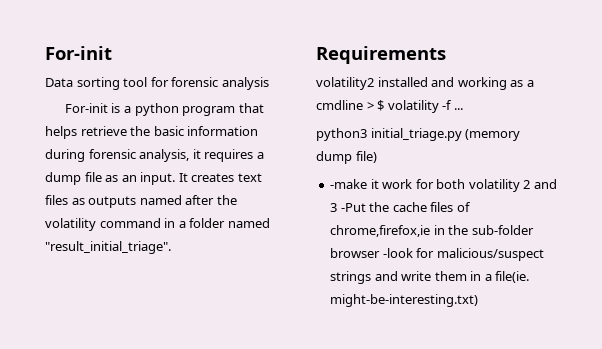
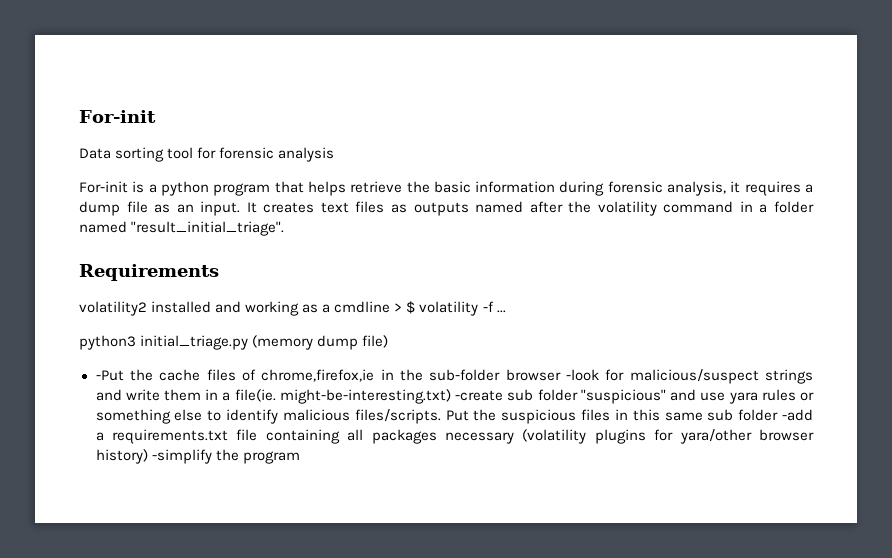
[330,179,557,192] [330,203,338,212] -make it work for both volatility 2 and 3 -> (389, 341) none
(479, 300) none -> [455,389,815,404] [95,409,814,424] [95,429,814,444] [95,449,300,464] -create sub folder "suspicious" and use yara rules or something else to identify malicious files/scripts. Put the suspicious files in this same sub folder -add a requirements.txt file containing all packages necessary (volatility plugins for yara/other browser history) -simplify the program

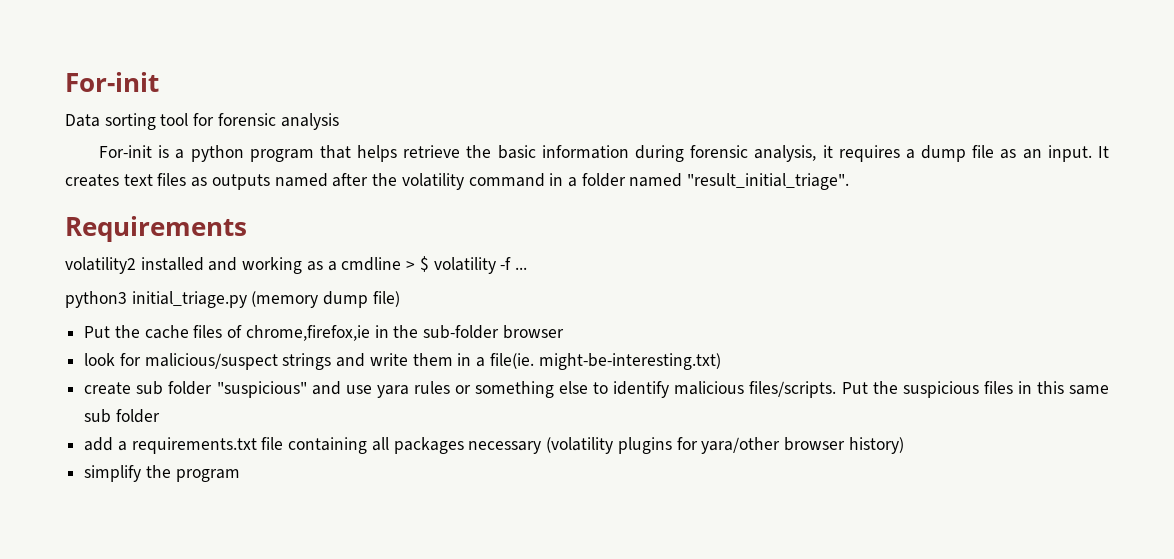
[95,370,124,381] -Put -> [84,326,111,338] Put
[565,369,599,381] -look -> [84,353,116,366] // look
[455,390,504,401] -create -> [84,382,132,395] // create
[782,409,814,421] -add -> [84,437,114,451] // add
[151,449,212,464] -simplify -> [84,465,142,482] // simplify

